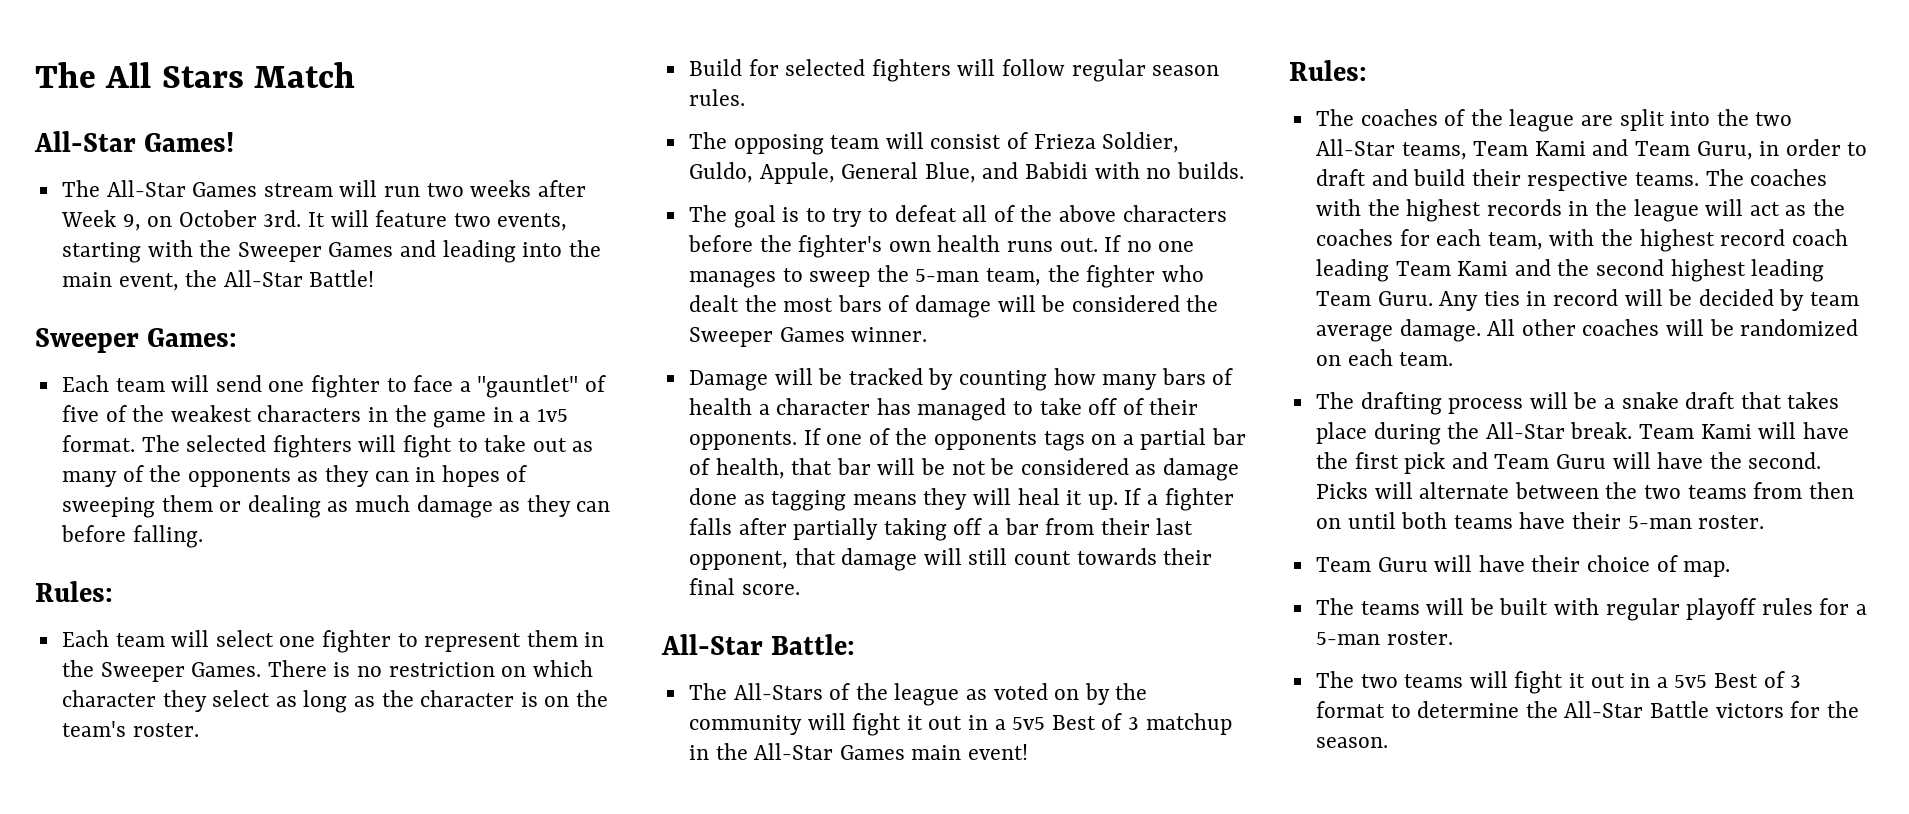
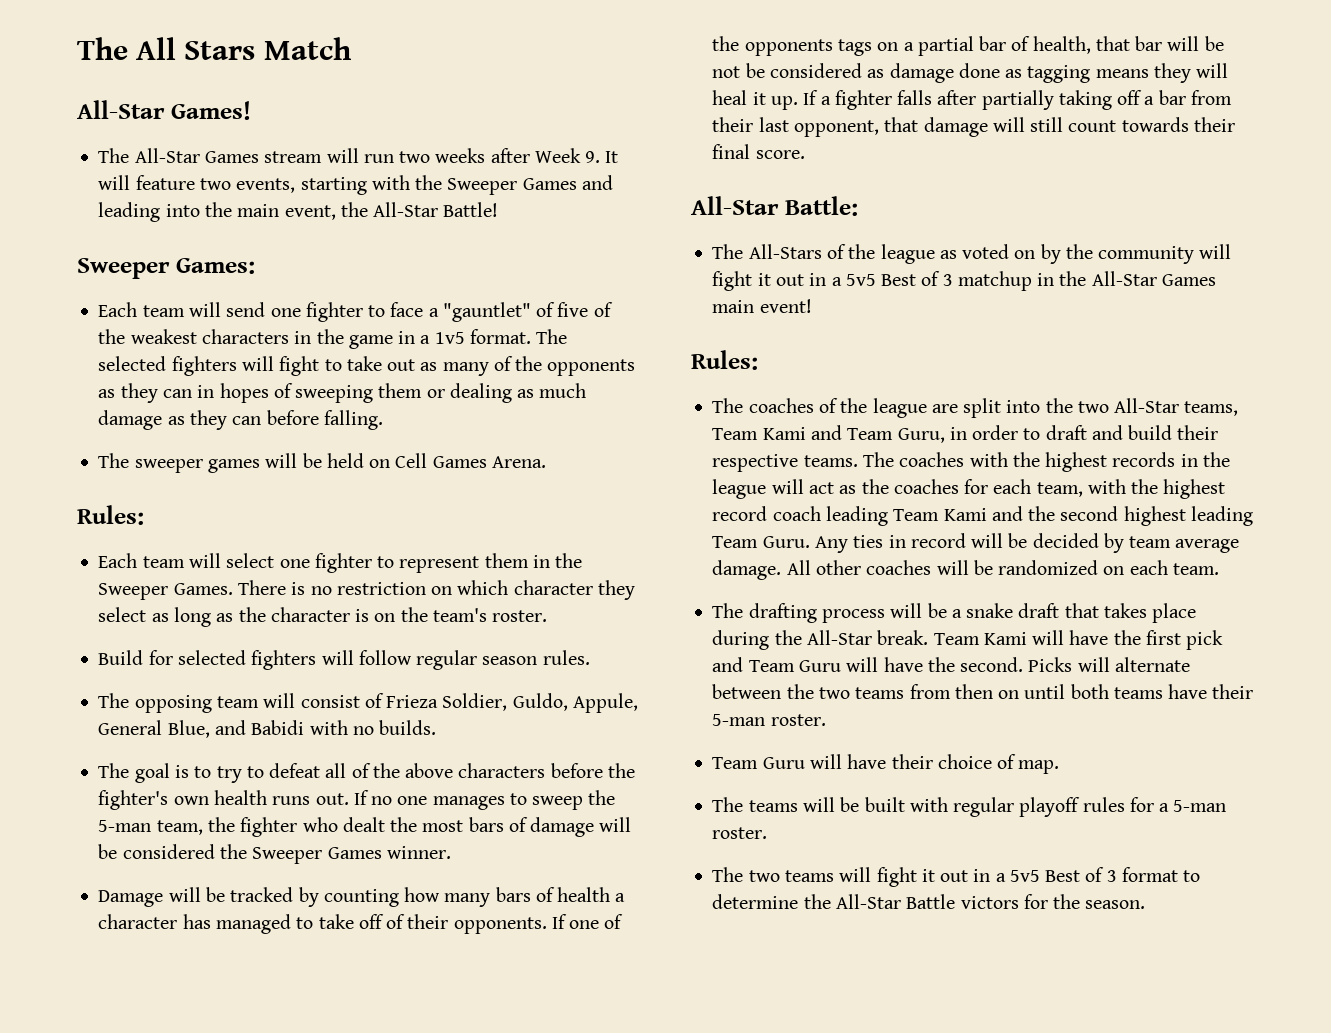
[122,210,302,231] 9, on October 3rd. -> [585,151,601,163] 9.
(203, 536) none -> [98,453,546,473] // The sweeper games will be held on Cell Games Arena.

